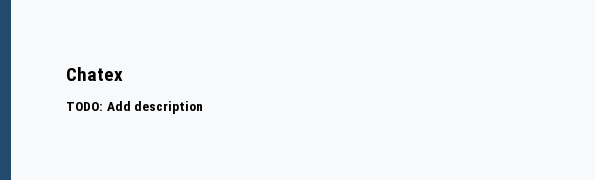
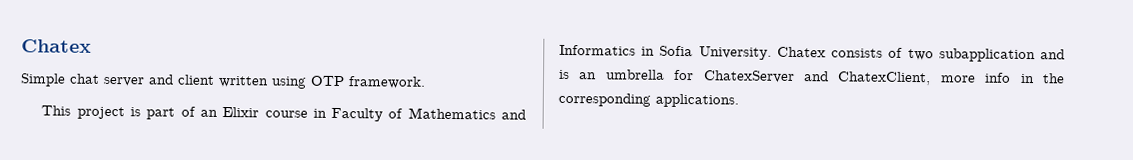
[66,101,204,114] TODO: Add description -> [20,73,426,89] [41,105,526,122] [559,44,1065,63] [559,69,1065,86] [558,92,739,108] Simple chat server and client written using OTP framework. // This project is part of an Elixir course in Faculty of Mathematics and Informatics in Sofia University. Chatex consists of two subapplication and is an umbrella for ChatexServer and ChatexClient, more info in the corresponding applications.

